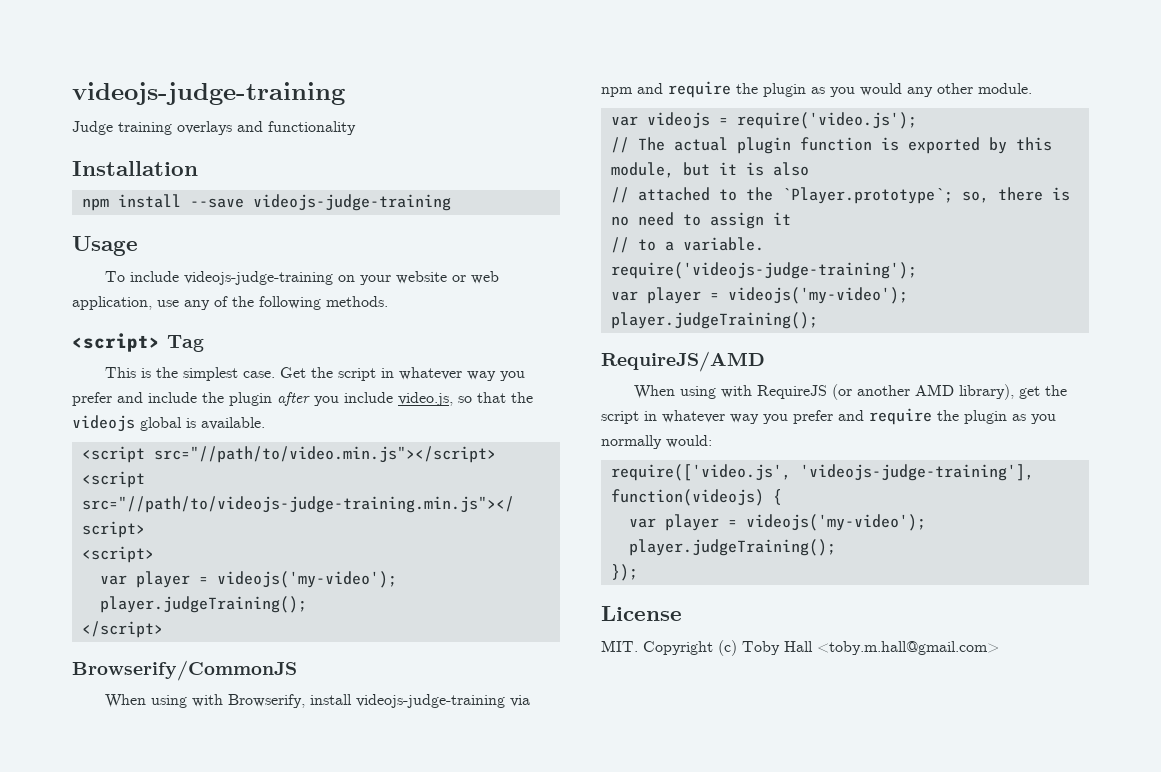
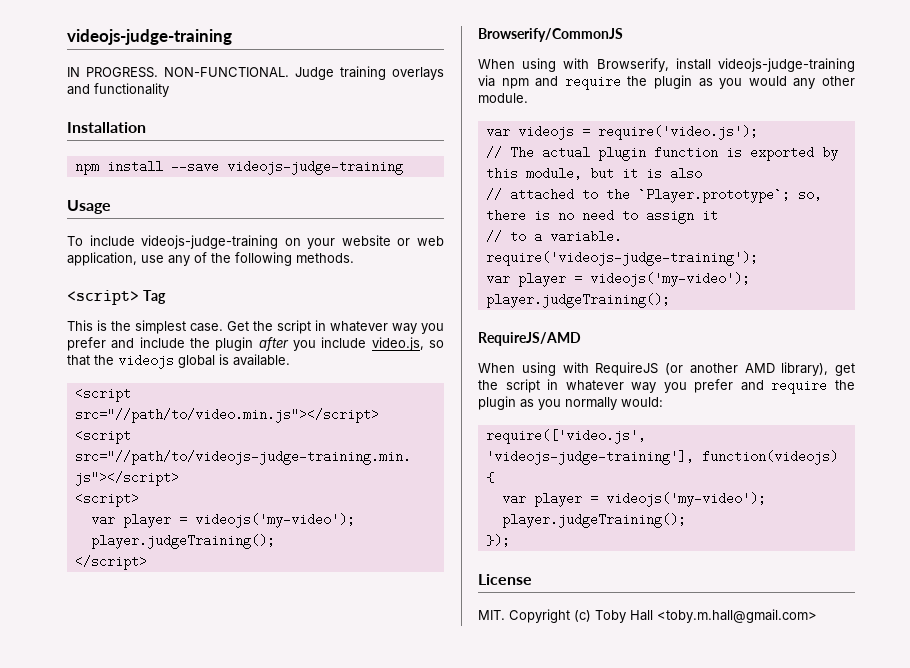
[72,82,345,105] videojs-judge-training // -> [67,29,232,45] [67,67,289,78] videojs-judge-training // IN PROGRESS. NON-FUNCTIONAL.

